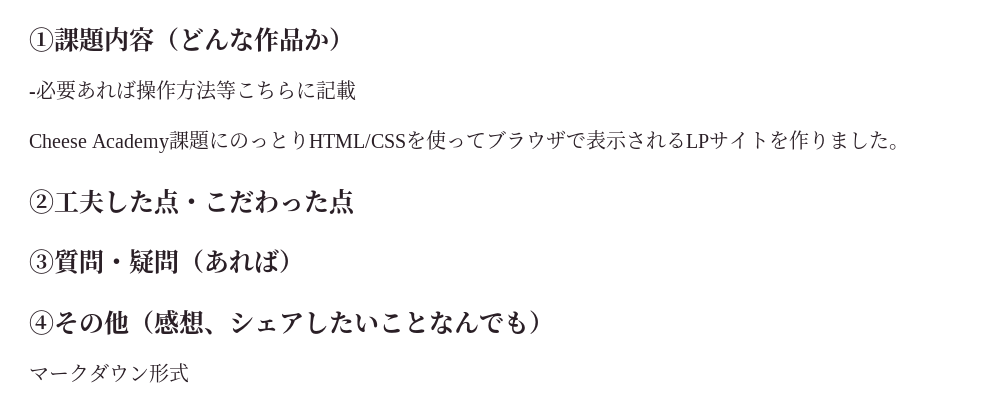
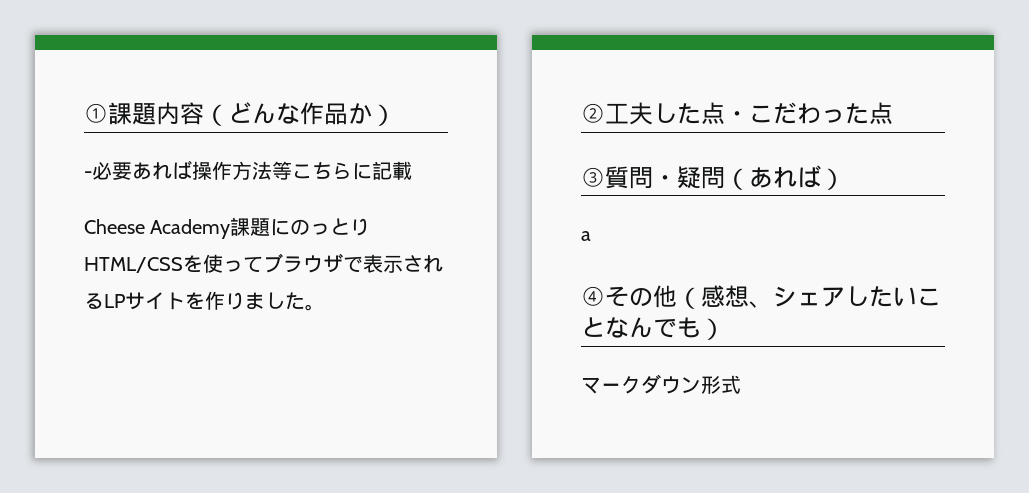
(304, 261) none -> [581,231,591,241] // a

